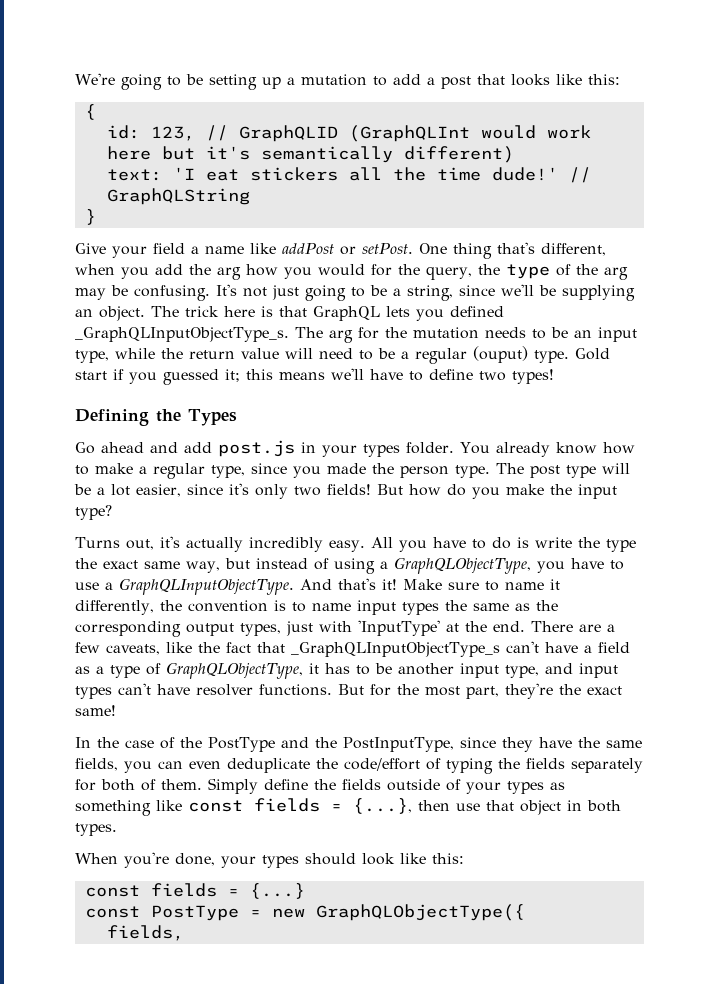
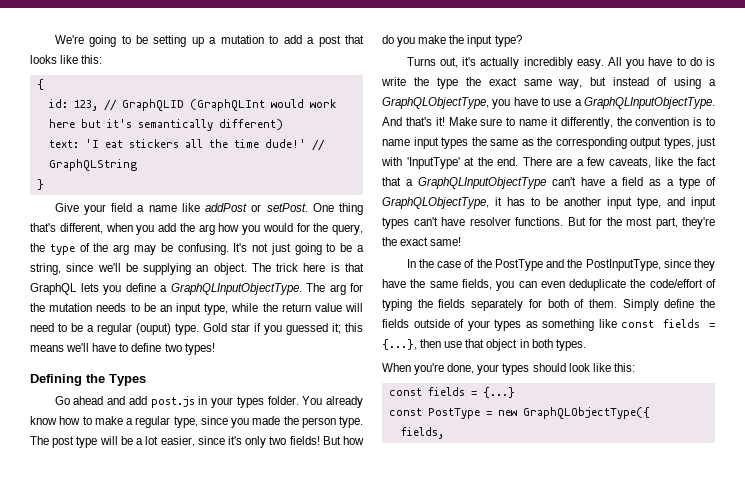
[450,306,504,317] [75,327,289,342] defined _GraphQLInputObjectType_s. -> [125,283,302,295] define a GraphQLInputObjectType.
[75,371,107,380] start -> [231,323,250,332] star
[291,642,500,657] _GraphQLInputObjectType_s -> [405,177,546,189] a GraphQLInputObjectType

